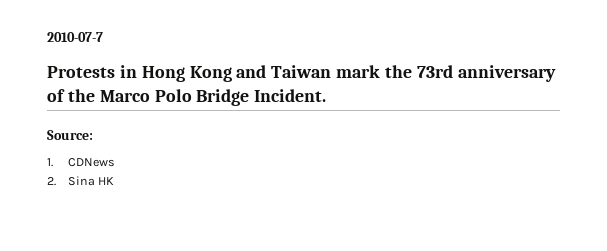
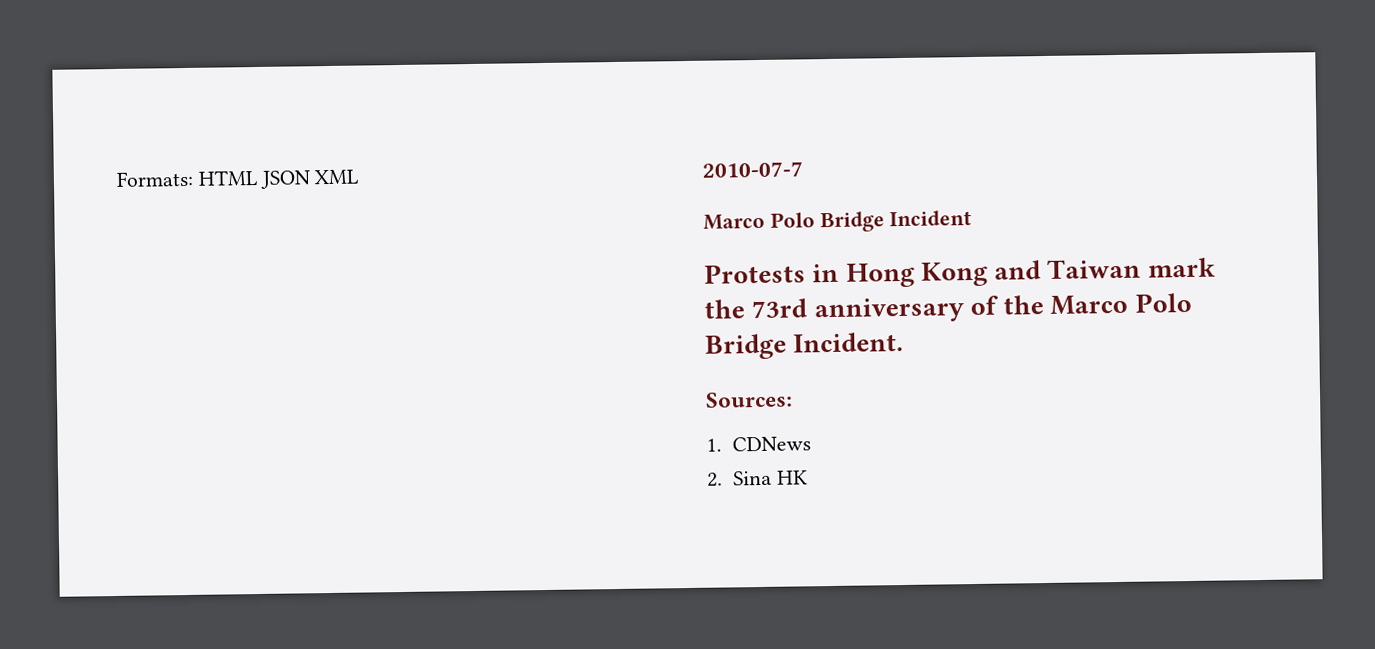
[47,32,103,42] 2010-07-7 -> [116,169,360,189] [702,161,803,178] [703,210,973,233] Formats: HTML JSON XML // 2010-07-7 // Marco Polo Bridge Incident
[47,130,93,140] Source: -> [705,391,793,408] Sources:

